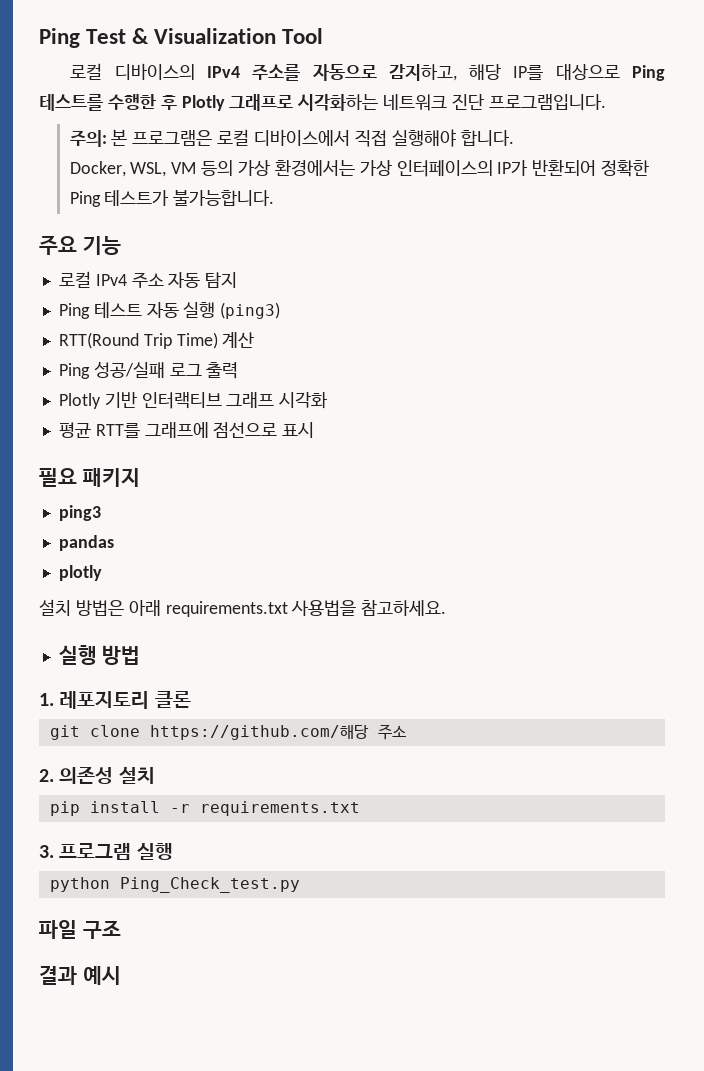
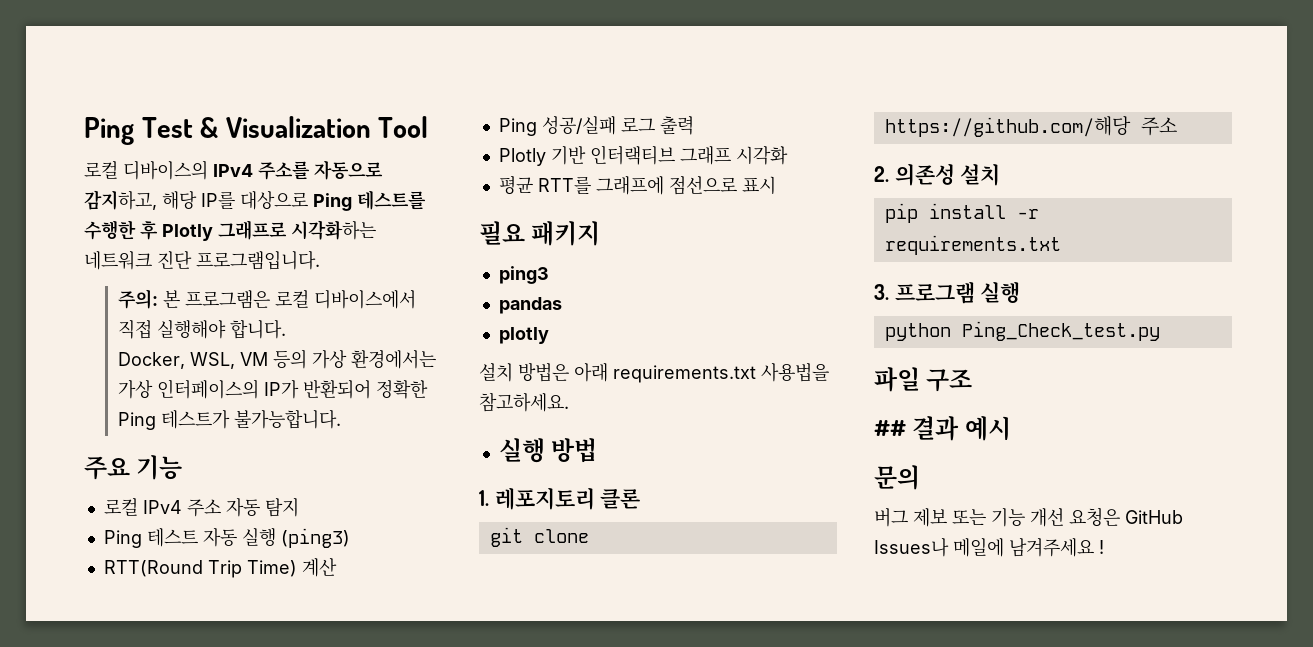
(121, 929) none -> [874,420,906,437] ##
(121, 975) none -> [874,465,920,490] [874,507,1183,527] [874,538,1104,557] // 문의 // 버그 제보 또는 기능 개선 요청은 GitHub Issues나 메일에 남겨주세요 !

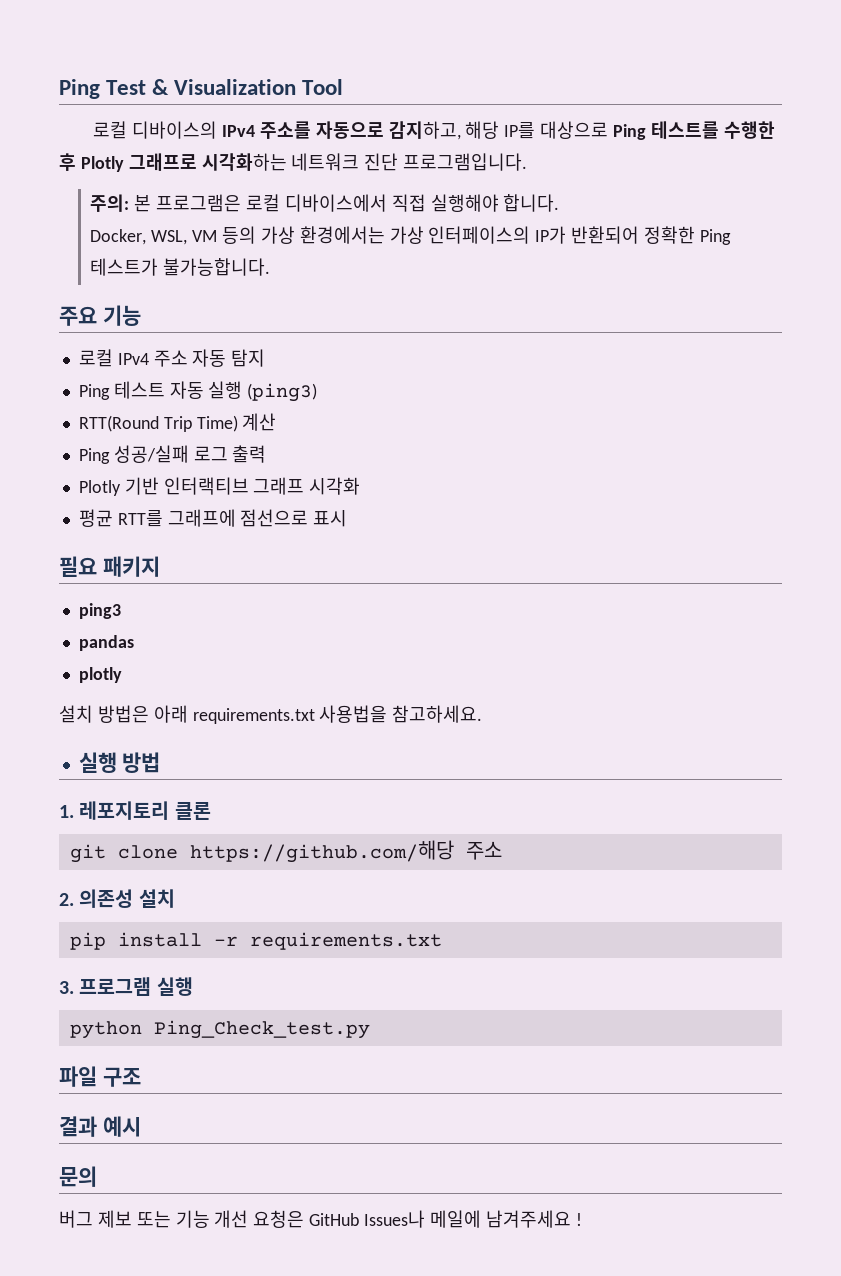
[874,420,906,437] ## -> (141, 1077) none

